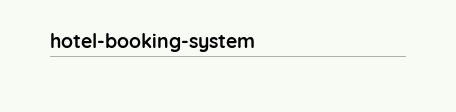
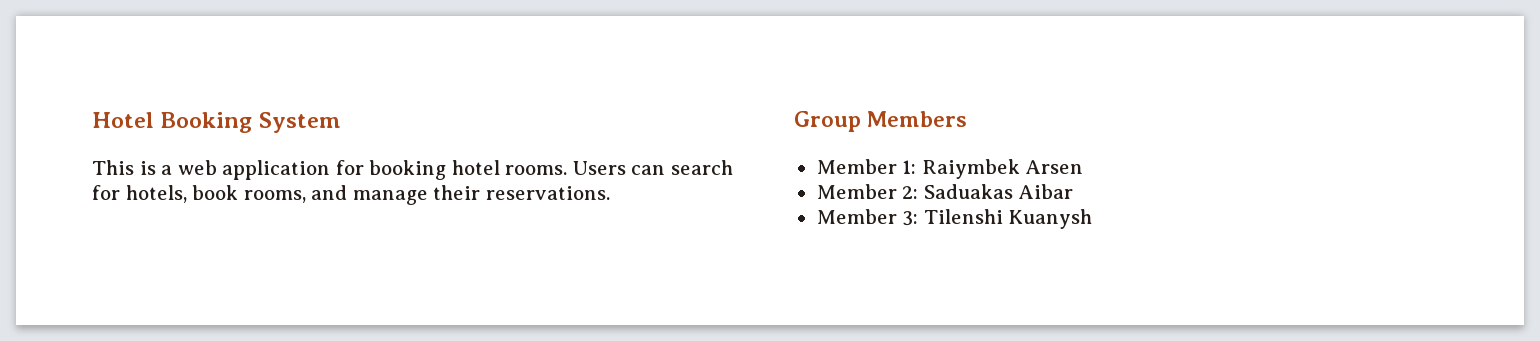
[50,33,255,52] hotel-booking-system -> [92,112,341,133] [92,160,733,180] [92,185,610,205] [794,111,968,132] [816,159,1084,179] [816,184,1074,199] [816,209,1093,229] Hotel Booking System // This is a web application for booking hotel rooms. Users can search for hotels, book rooms, and manage their reservations. // Group Members // Member 1: Raiymbek Arsen // Member 2: Saduakas Aibar // Member 3: Tilenshi Kuanysh

